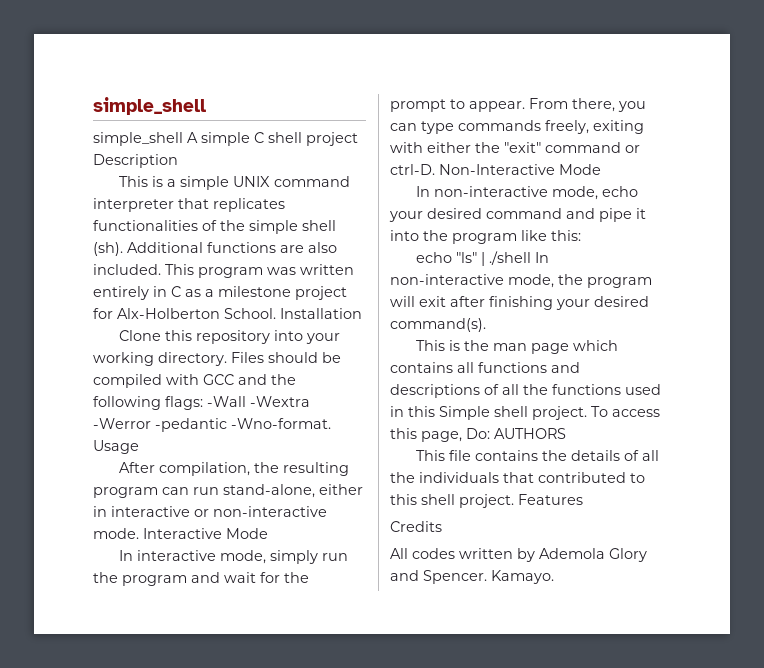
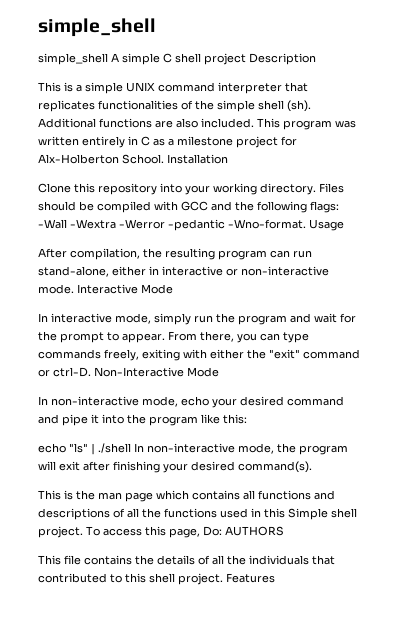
[390,521,442,532] [390,548,647,562] [390,570,554,584] // Credits // All codes written by Ademola Glory and Spencer. Kamayo. -> (275, 578) none

